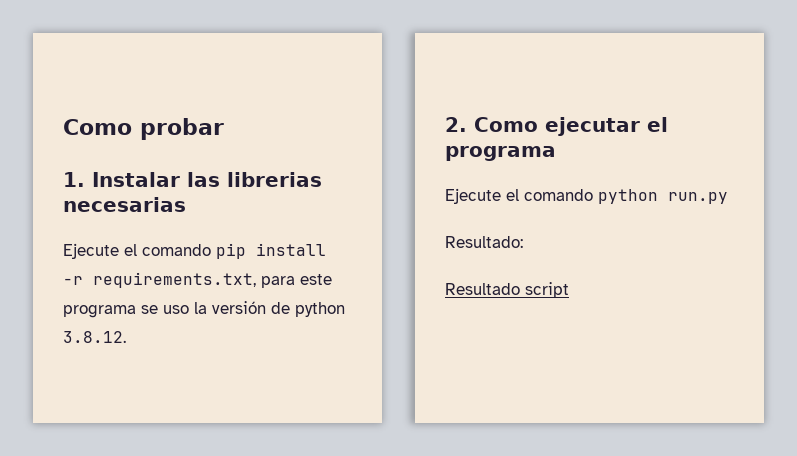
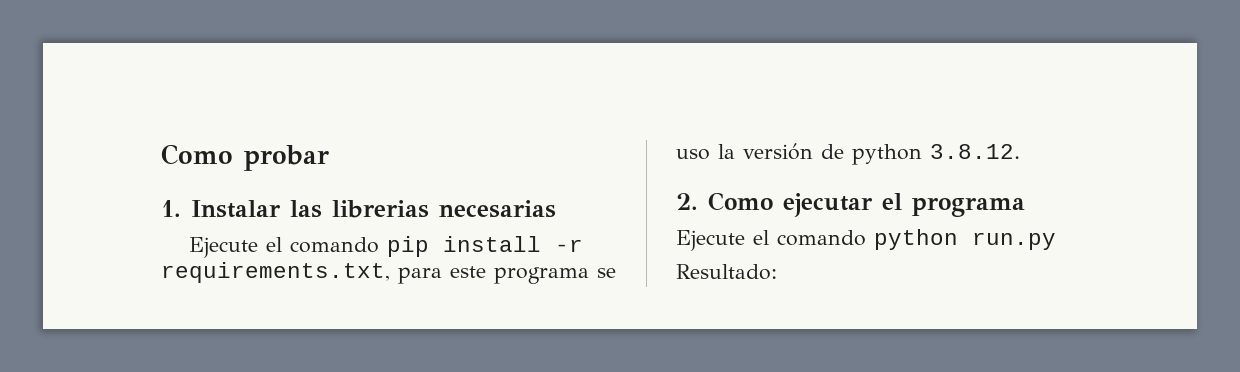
[445,282,569,298] // Resultado script -> (777, 272) none

